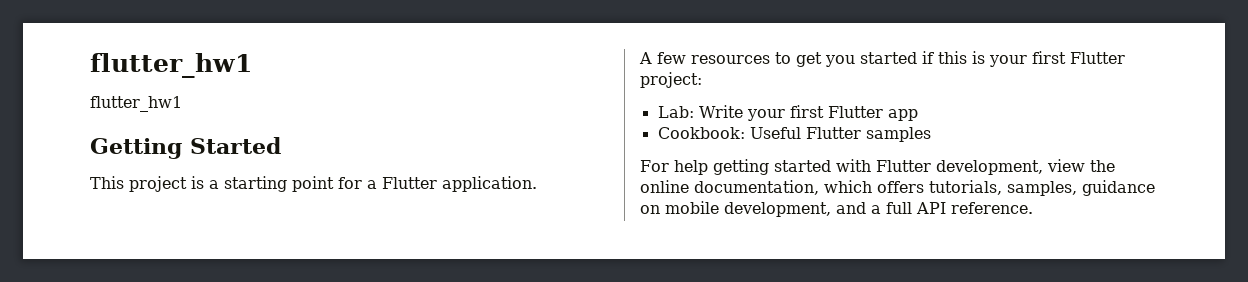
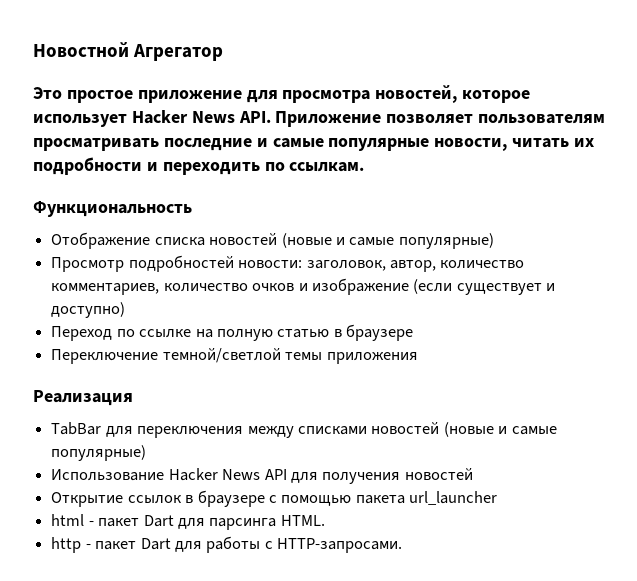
[90,53,252,78] [90,96,182,112] [90,137,281,159] [90,176,537,192] [639,51,1125,67] [640,72,702,88] [657,105,918,121] [657,127,931,142] [640,159,1115,175] [640,180,1155,196] [640,201,1033,217] flutter_hw1 // flutter_hw1 // Getting Started // This project is a starting point for a Flutter application. // A few resources to get you started if this is your first Flutter project: // Lab: Write your first Flutter app // Cookbook: Useful Flutter samples // For help getting started with Flutter development, view the online documentation, which offers tutorials, samples, guidance on mobile development, and a full API reference. -> [33,42,224,61] [33,85,531,103] [33,110,606,127] [33,138,595,151] [33,157,365,175] [33,201,192,217] [51,232,494,249] [51,255,525,272] [51,278,556,295] [51,302,126,318] [51,324,414,341] [51,348,418,364] [33,390,133,406] [51,422,557,438] [51,445,147,461] [51,468,473,484] [51,490,498,507] [51,514,325,530] [51,536,403,553] Новостной Агрегатор // Это простое приложение для просмотра новостей, которое использует Hacker News API. Приложение позволяет пользователям просматривать последние и самые популярные новости, читать их подробности и переходить по ссылкам. // Функциональность // Отображение списка новостей (новые и самые популярные) // Просмотр подробностей новости: заголовок, автор, количество комментариев, количество очков и изображение (если cуществует и доступно) // Переход по ссылке на полную статью в браузере // Переключение темной/светлой темы приложения // Реализация // TabBar для переключения между списками новостей (новые и самые популярные) // Использование Hacker News API для получения новостей // Открытие ссылок в браузере с помощью пакета url_launcher // html - пакет Dart для парсинга HTML. // http - пакет Dart для работы с HTTP-запросами.

